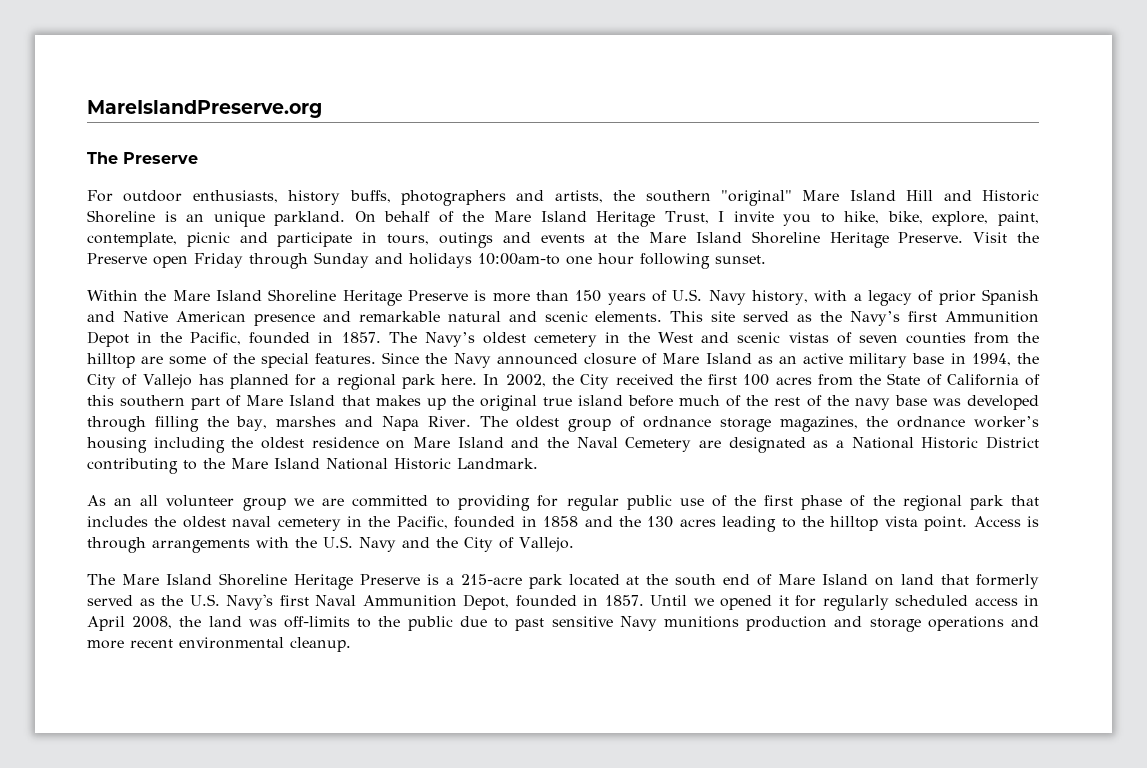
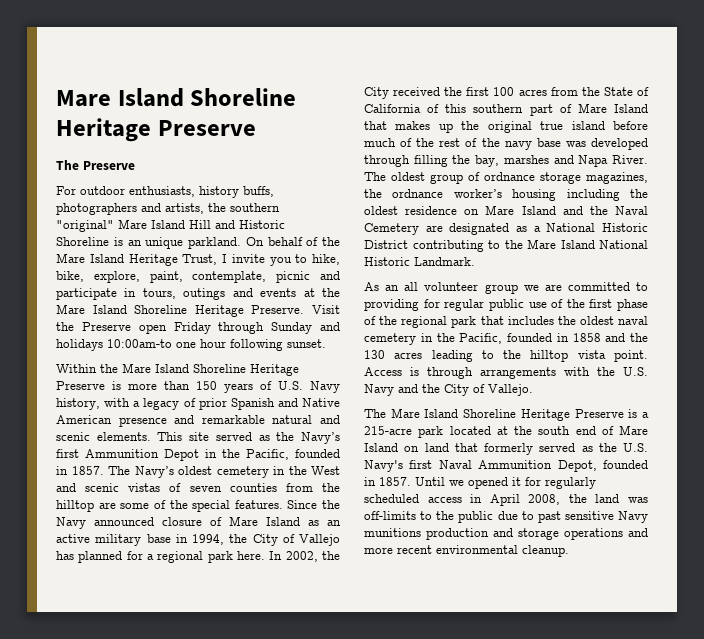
[87,100,322,118] MareIslandPreserve.org -> [56,88,297,107] [56,118,256,142] Mare Island Shoreline Heritage Preserve

